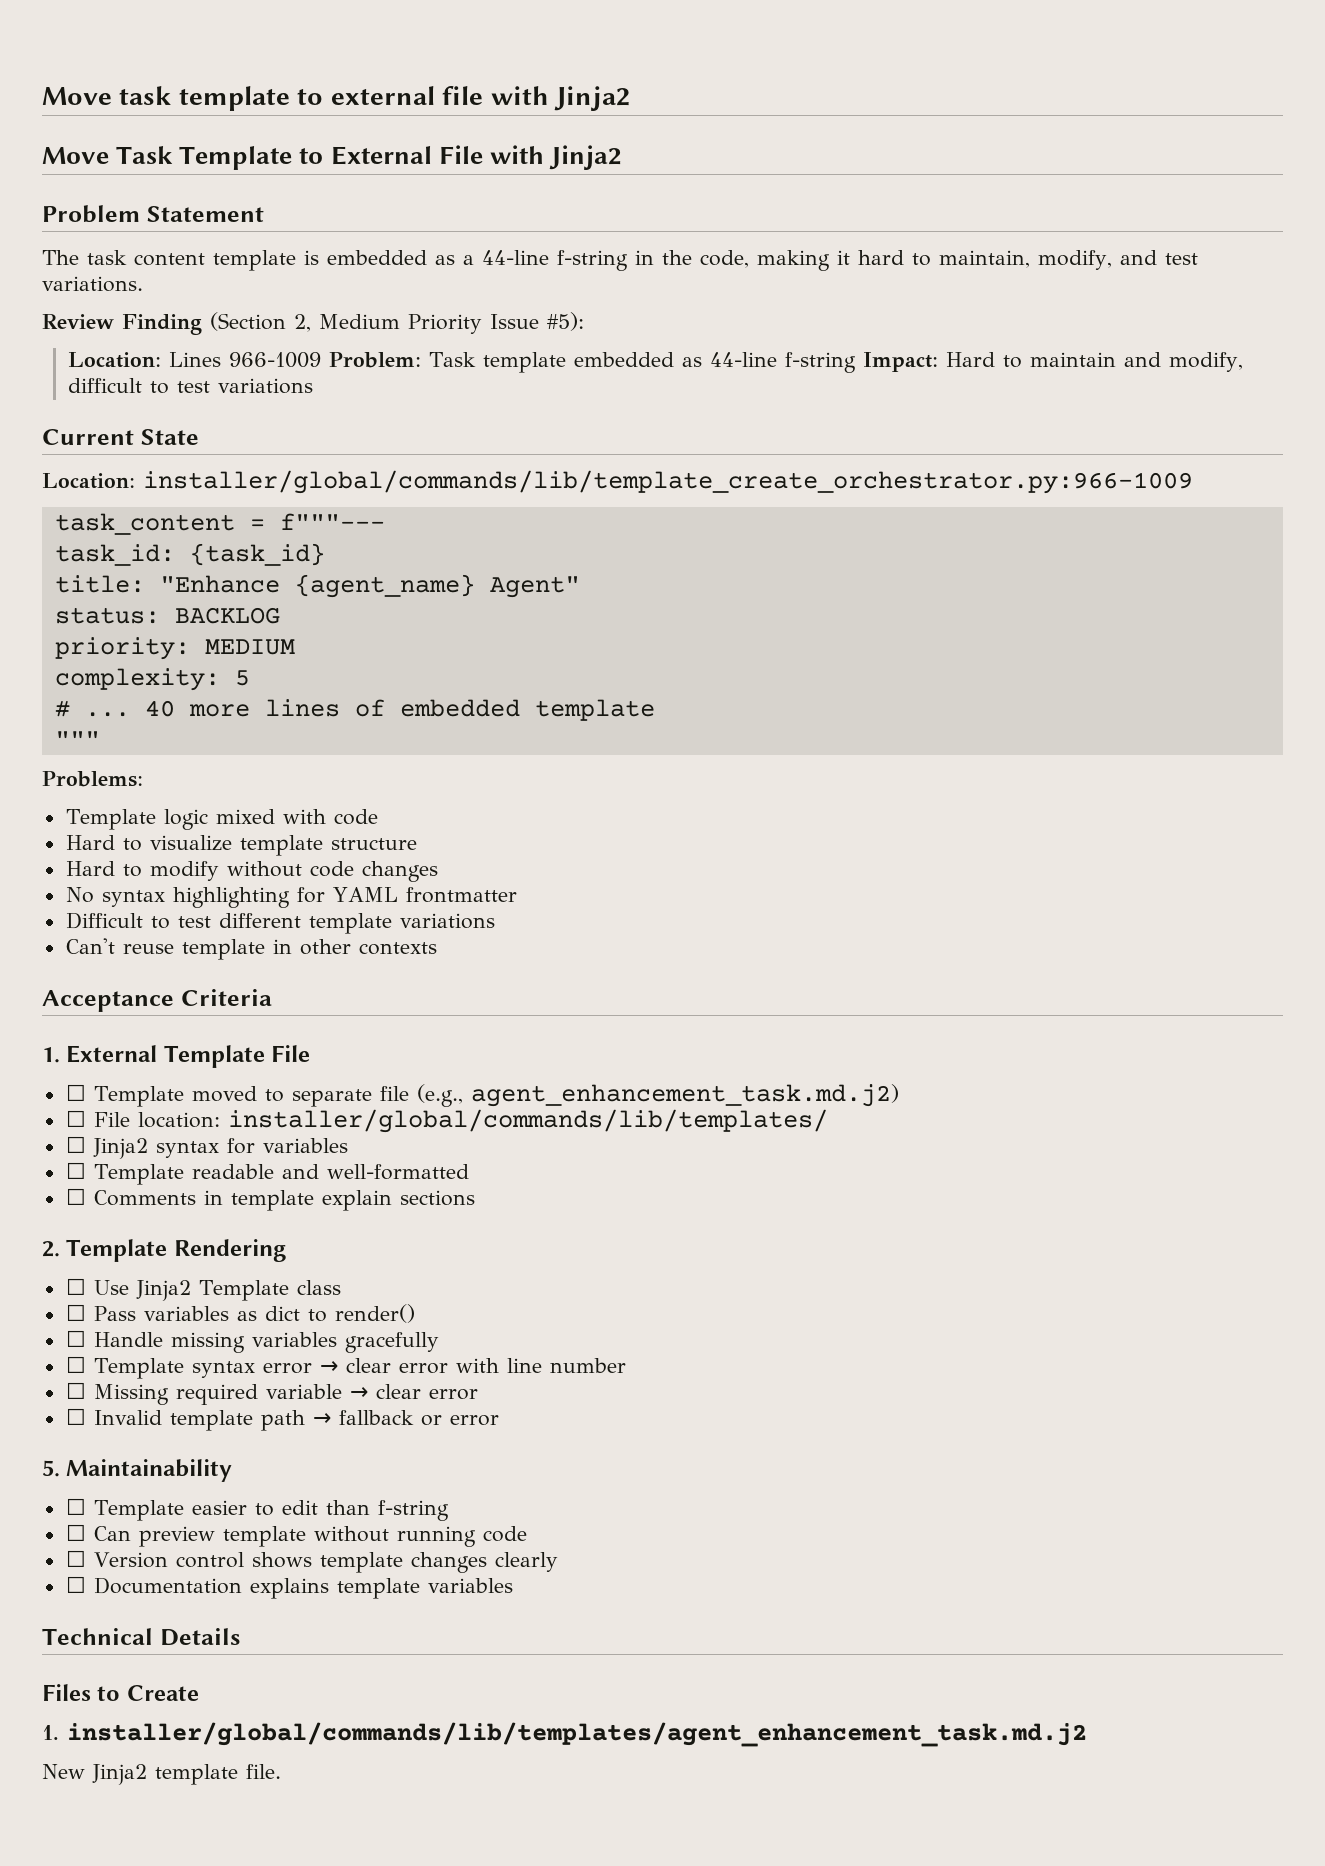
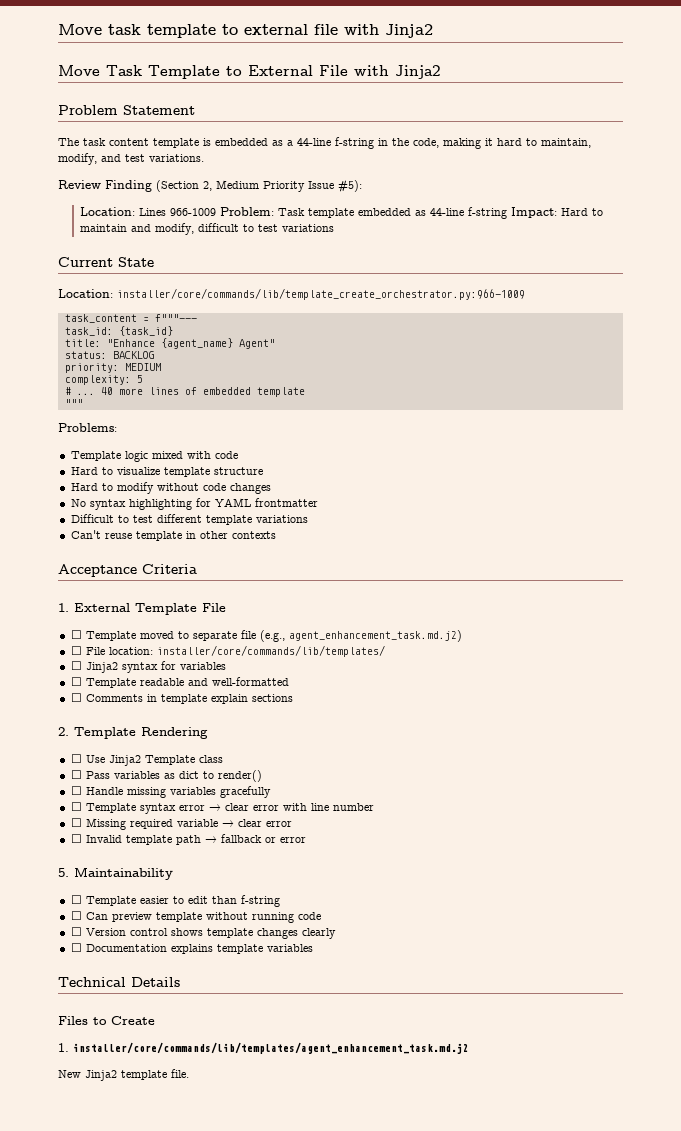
[143,470,1193,494] installer/global/commands/lib/template_create_orchestrator.py:966-1009 -> [117,288,525,300] installer/core/commands/lib/template_create_orchestrator.py:966-1009
[227,1109,828,1133] installer/global/commands/lib/templates/ -> [156,645,385,657] installer/core/commands/lib/templates/
[67,1722,1087,1747] installer/global/commands/lib/templates/agent_enhancement_task.md.j2 -> [73,1042,469,1054] installer/core/commands/lib/templates/agent_enhancement_task.md.j2

